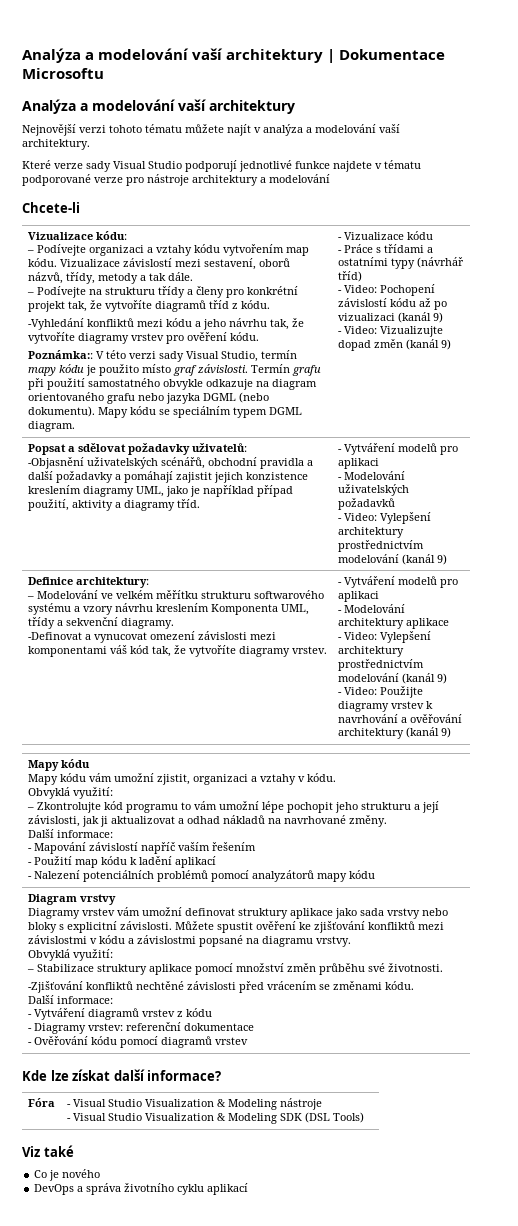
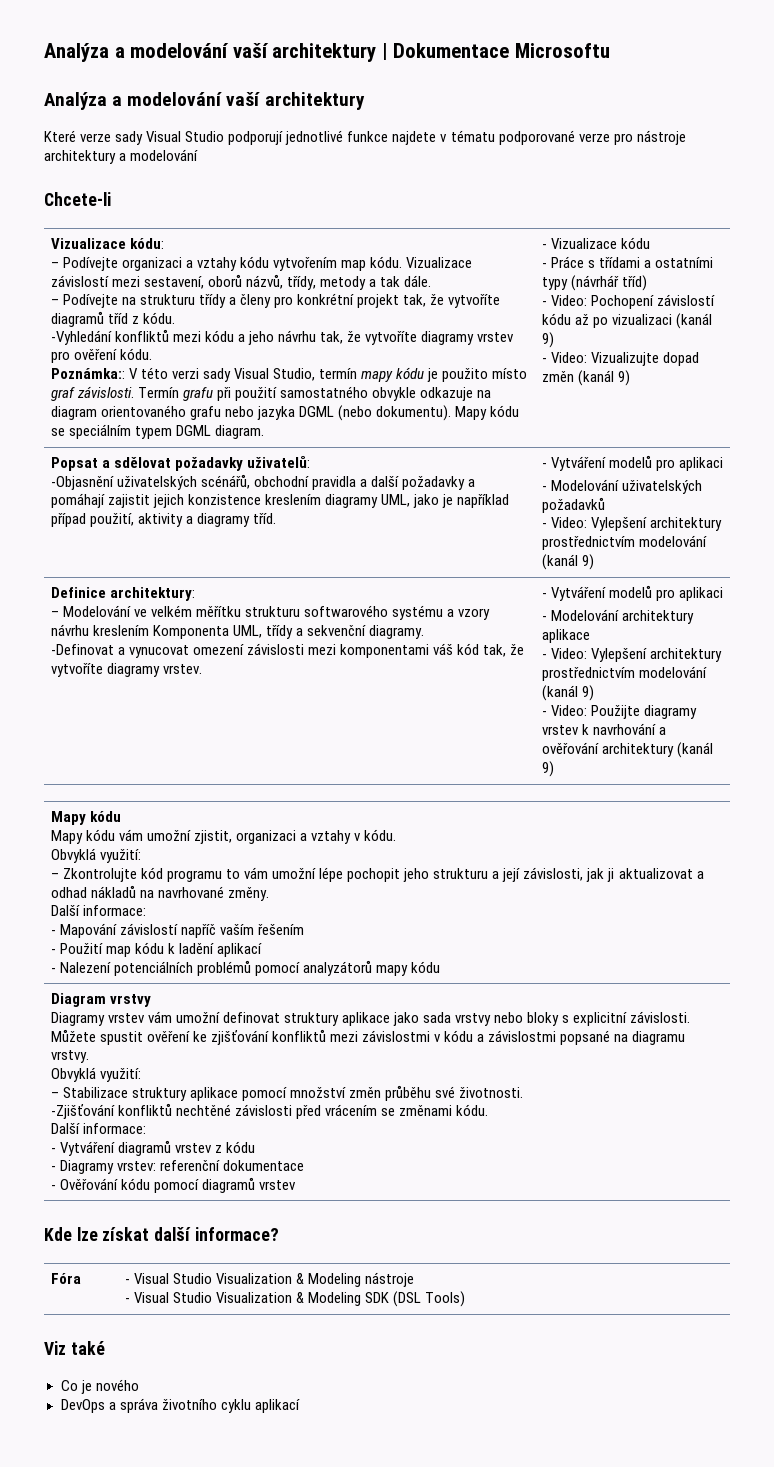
[22,124,400,136] [22,139,90,150] // Nejnovější verzi tohoto tématu můžete najít v analýza a modelování vaší architektury. -> (365, 101) none

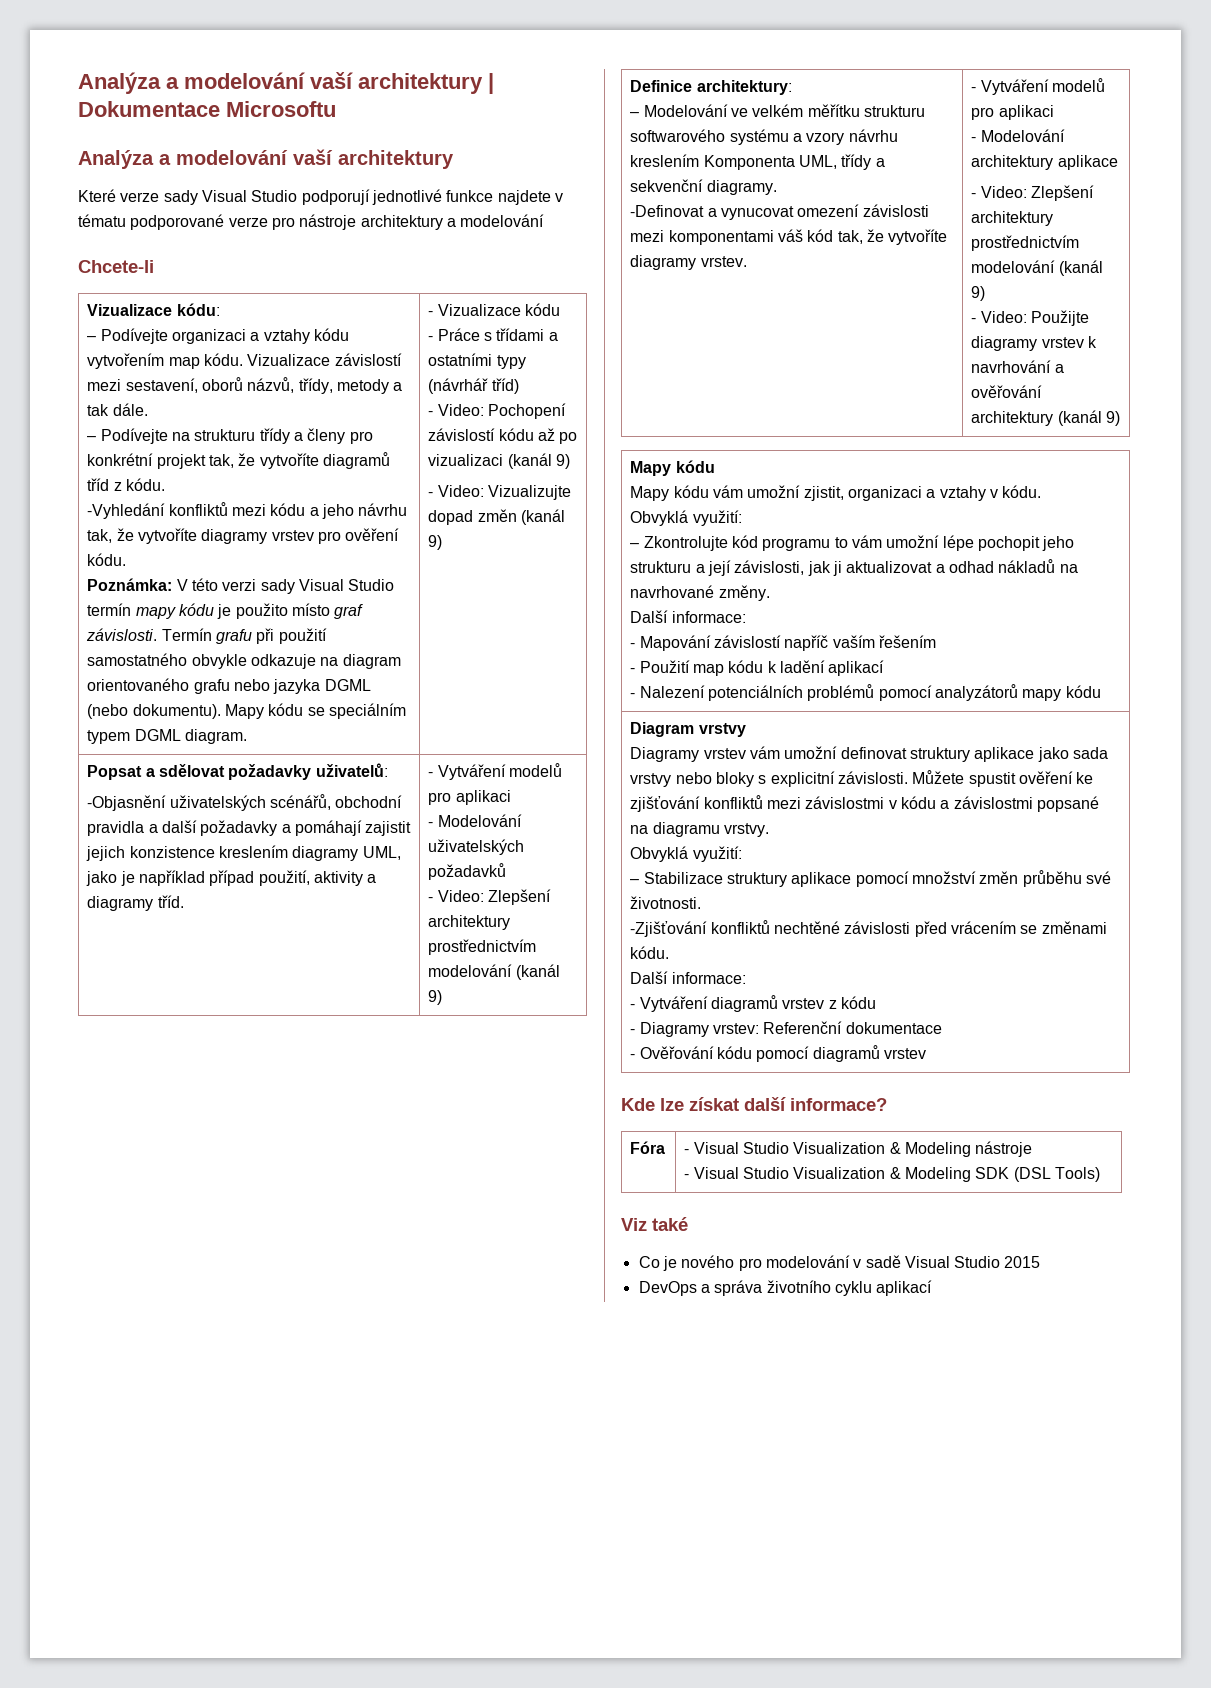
[50,368,125,379] Poznámka:: -> [87,578,173,591] Poznámka:
[272,368,315,381] Studio, -> [348,579,395,591] Studio
[590,517,647,531] Vylepšení -> [488,889,552,905] Zlepšení
[590,648,647,662] Vylepšení -> [1031,185,1095,201] Zlepšení
[159,1160,220,1171] referenční -> [763,1021,843,1034] Referenční
(139, 1385) none -> [738,1255,1041,1271] pro modelování v sadě Visual Studio 2015

